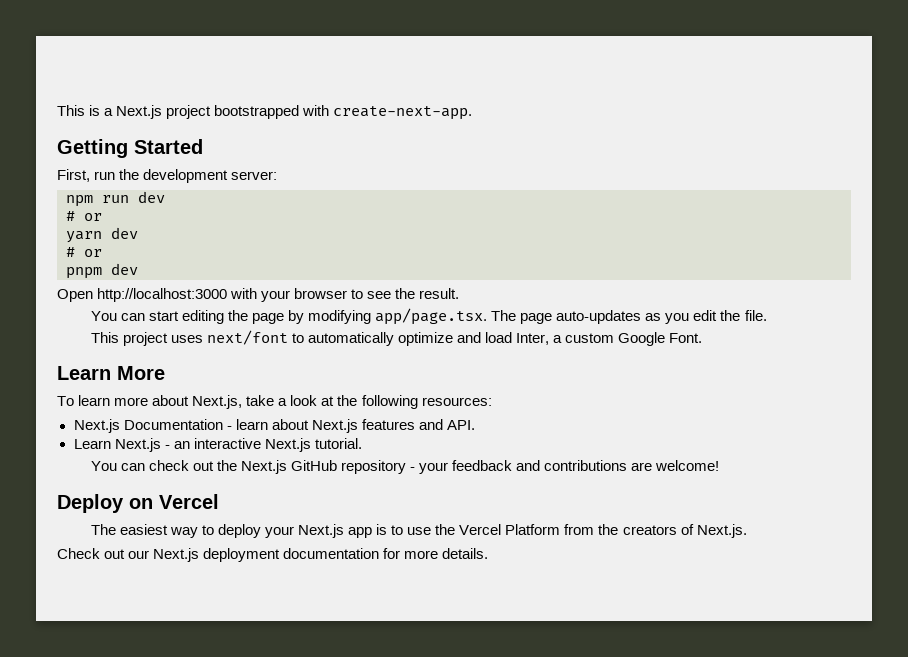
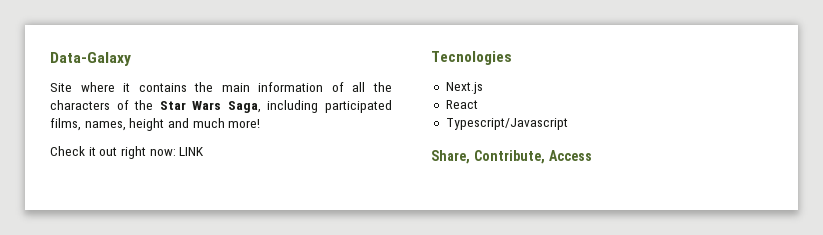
[57,105,473,120] [57,139,203,158] [57,169,278,183] [66,191,165,207] [66,211,102,221] [66,227,138,243] [66,247,102,257] [66,263,138,279] [57,288,460,302] [90,308,767,325] [90,330,703,346] [57,366,165,380] [57,395,492,409] [73,419,475,433] [73,438,362,452] [90,460,720,474] [57,494,219,513] [90,524,747,538] [57,548,489,562] This is a Next.js project bootstrapped with create-next-app. // Getting Started // First, run the development server: // npm run dev // # or // yarn dev // # or // pnpm dev // Open http://localhost:3000 with your browser to see the result. // You can start editing the page by modifying app/page.tsx. The page auto-updates as you edit the file. // This project uses next/font to automatically optimize and load Inter, a custom Google Font. // Learn More // To learn more about Next.js, take a look at the following resources: // Next.js Documentation - learn about Next.js features and API. // Learn Next.js - an interactive Next.js tutorial. // You can check out the Next.js GitHub repository - your feedback and contributions are welcome! // Deploy on Vercel // The easiest way to deploy your Next.js app is to use the Vercel Platform from the creators of Next.js. // Check out our Next.js deployment documentation for more details. -> [50,52,131,66] [50,82,392,92] [50,100,392,113] [50,118,261,131] [50,146,205,159] [431,51,512,65] [445,82,483,94] [445,100,478,109] [445,118,568,130] [431,150,592,164] Data-Galaxy // Site where it contains the main information of all the characters of the Star Wars Saga, including participated films, names, height and much more! // Check it out right now: LINK // Tecnologies // Next.js // React // Typescript/Javascript // Share, Contribute, Access

